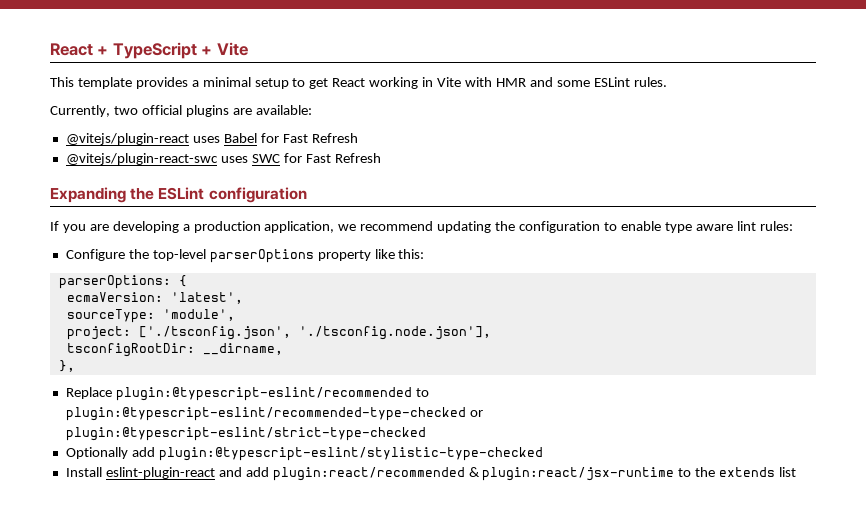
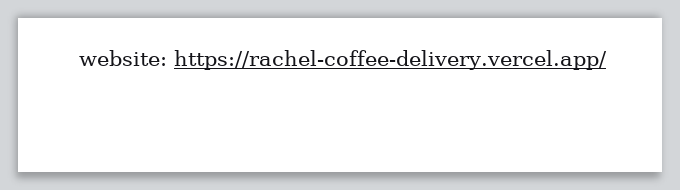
[50,42,248,59] [50,77,667,89] [50,105,312,117] [65,133,358,145] [65,153,381,165] [50,187,307,203] [50,221,793,233] [65,249,425,263] [58,275,187,289] [66,292,243,304] [66,309,235,323] [66,326,491,340] [66,343,283,357] [58,360,75,372] [65,387,429,401] [65,407,483,421] [65,427,426,441] [65,447,543,461] [65,467,797,481] React + TypeScript + Vite // This template provides a minimal setup to get React working in Vite with HMR and some ESLint rules. // Currently, two official plugins are available: // @vitejs/plugin-react uses Babel for Fast Refresh // @vitejs/plugin-react-swc uses SWC for Fast Refresh // Expanding the ESLint configuration // If you are developing a production application, we recommend updating the configuration to enable type aware lint rules: // Configure the top-level parserOptions property like this: // parserOptions: { // ecmaVersion: 'latest', // sourceType: 'module', // project: ['./tsconfig.json', './tsconfig.node.json'], // tsconfigRootDir: __dirname, // }, // Replace plugin:@typescript-eslint/recommended to plugin:@typescript-eslint/recommended-type-checked or plugin:@typescript-eslint/strict-type-checked // Optionally add plugin:@typescript-eslint/stylistic-type-checked // Install eslint-plugin-react and add plugin:react/recommended & plugin:react/jsx-runtime to the extends list -> [79,50,607,70] website: https://rachel-coffee-delivery.vercel.app/

